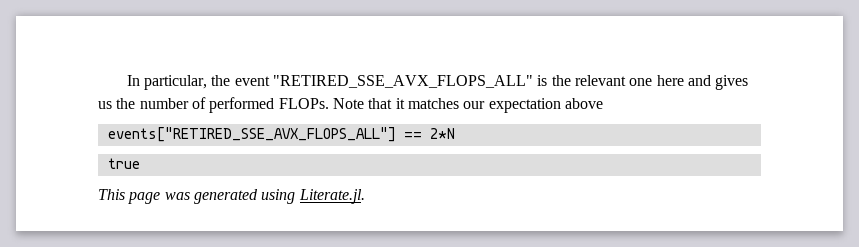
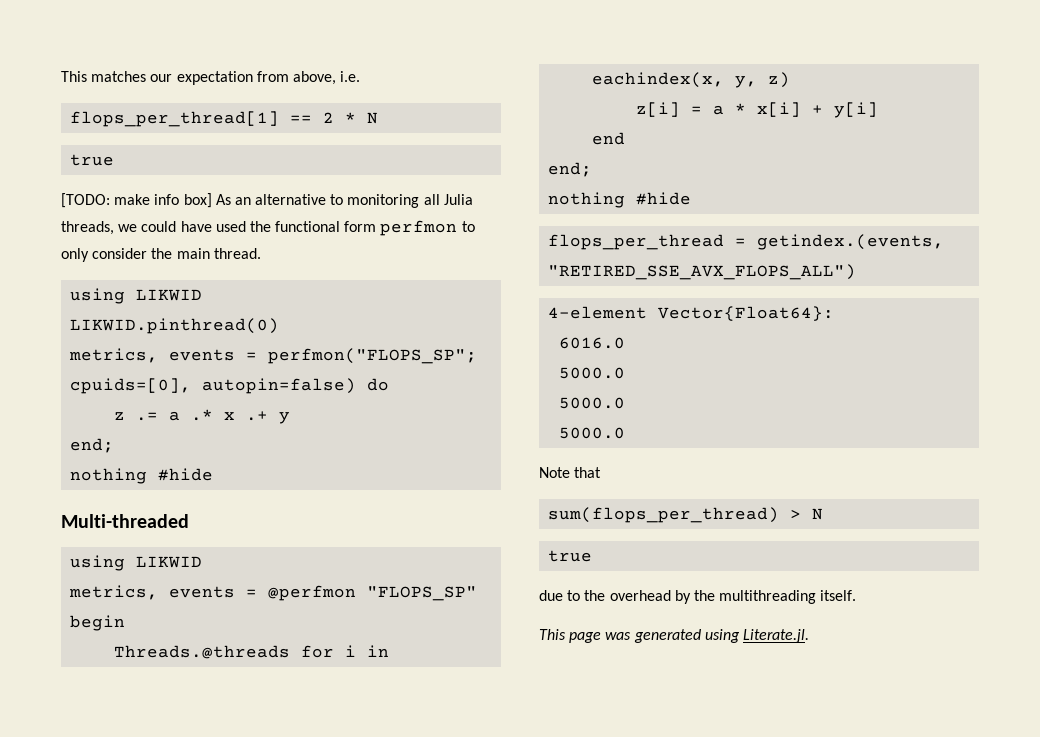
[126,75,749,90] [98,97,603,113] [107,127,455,142] [107,158,140,169] In particular, the event "RETIRED_SSE_AVX_FLOPS_ALL" is the relevant one here and gives us the number of performed FLOPs. Note that it matches our expectation above // events["RETIRED_SSE_AVX_FLOPS_ALL"] == 2*N // true -> [61,71,361,85] [70,111,379,127] [70,154,115,166] [61,193,473,208] [61,220,475,236] [61,248,261,262] [70,288,203,304] [70,318,280,334] [69,348,478,364] [70,378,390,394] [114,409,291,424] [70,438,115,453] [70,468,214,484] [61,514,189,528] [70,555,203,571] [69,585,478,601] [70,615,126,631] [114,645,390,659] [592,72,791,88] [636,102,879,118] [592,132,626,145] [548,162,593,177] [548,192,692,208] [548,234,945,250] [548,264,857,280] [548,306,835,321] [559,337,626,349] [559,367,626,379] [559,397,626,409] [559,427,626,439] [539,467,602,478] [548,507,824,523] [548,550,593,562] [539,590,857,604] This matches our expectation from above, i.e. // flops_per_thread[1] == 2 * N // true // [TODO: make info box] As an alternative to monitoring all Julia threads, we could have used the functional form perfmon to only consider the main thread. // using LIKWID // LIKWID.pinthread(0) // metrics, events = perfmon("FLOPS_SP"; cpuids=[0], autopin=false) do // z .= a .* x .+ y // end; // nothing #hide // Multi-threaded // using LIKWID // metrics, events = @perfmon "FLOPS_SP" begin // Threads.@threads for i in eachindex(x, y, z) // z[i] = a * x[i] + y[i] // end // end; // nothing #hide // flops_per_thread = getindex.(events, "RETIRED_SSE_AVX_FLOPS_ALL") // 4-element Vector{Float64}: // 6016.0 // 5000.0 // 5000.0 // 5000.0 // Note that // sum(flops_per_thread) > N // true // due to the overhead by the multithreading itself.

